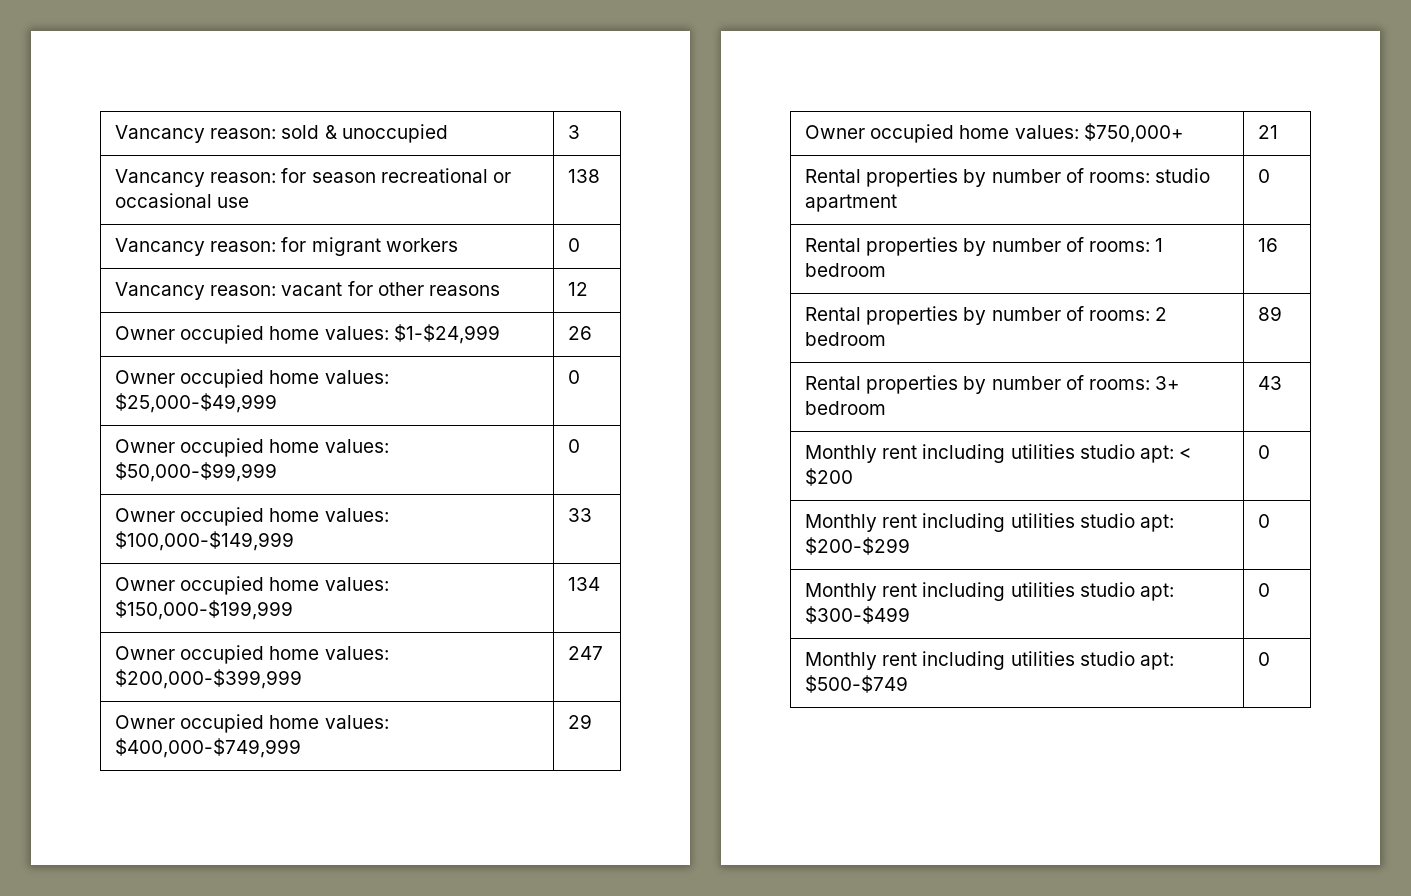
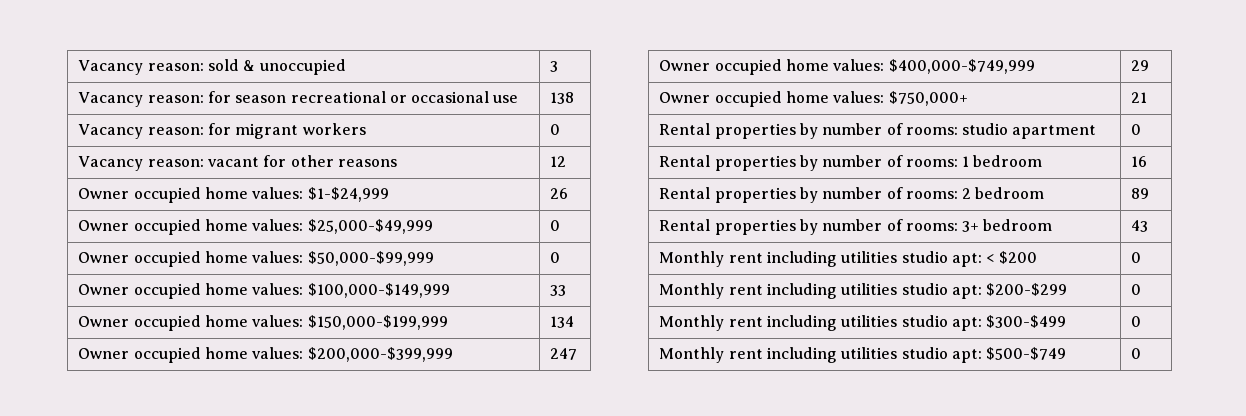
[115,125,206,143] Vancancy -> [78,60,144,75] Vacancy
[115,169,206,187] Vancancy -> [78,92,144,107] Vacancy
[115,238,206,256] Vancancy -> [78,124,144,139] Vacancy
[115,282,206,300] Vancancy -> [78,156,144,171] Vacancy

